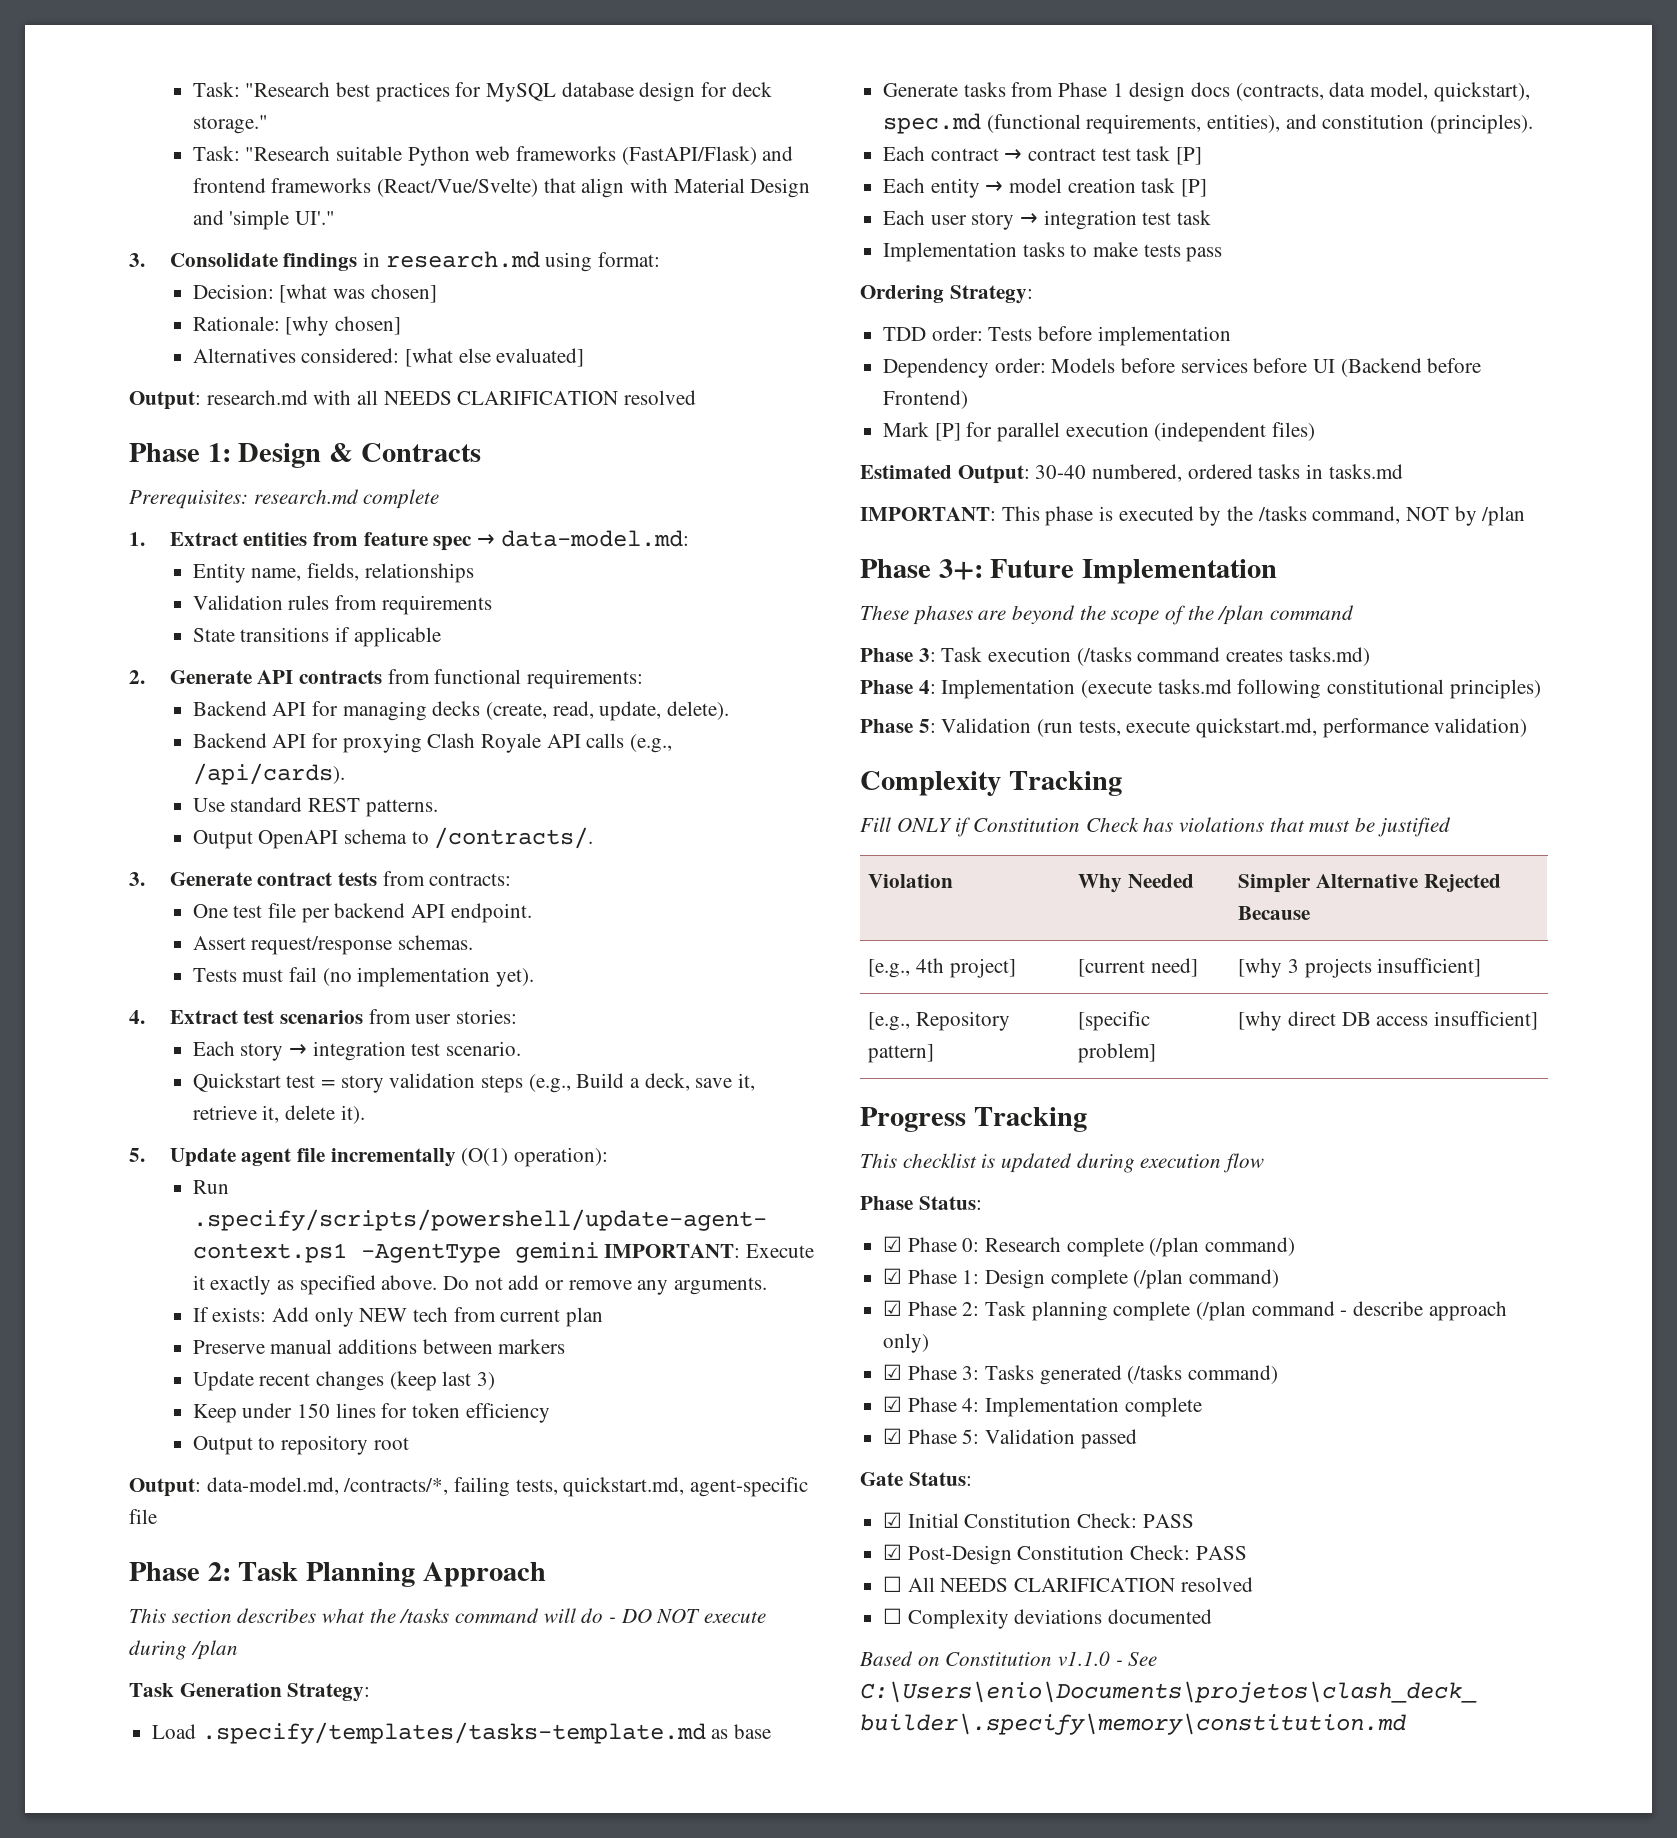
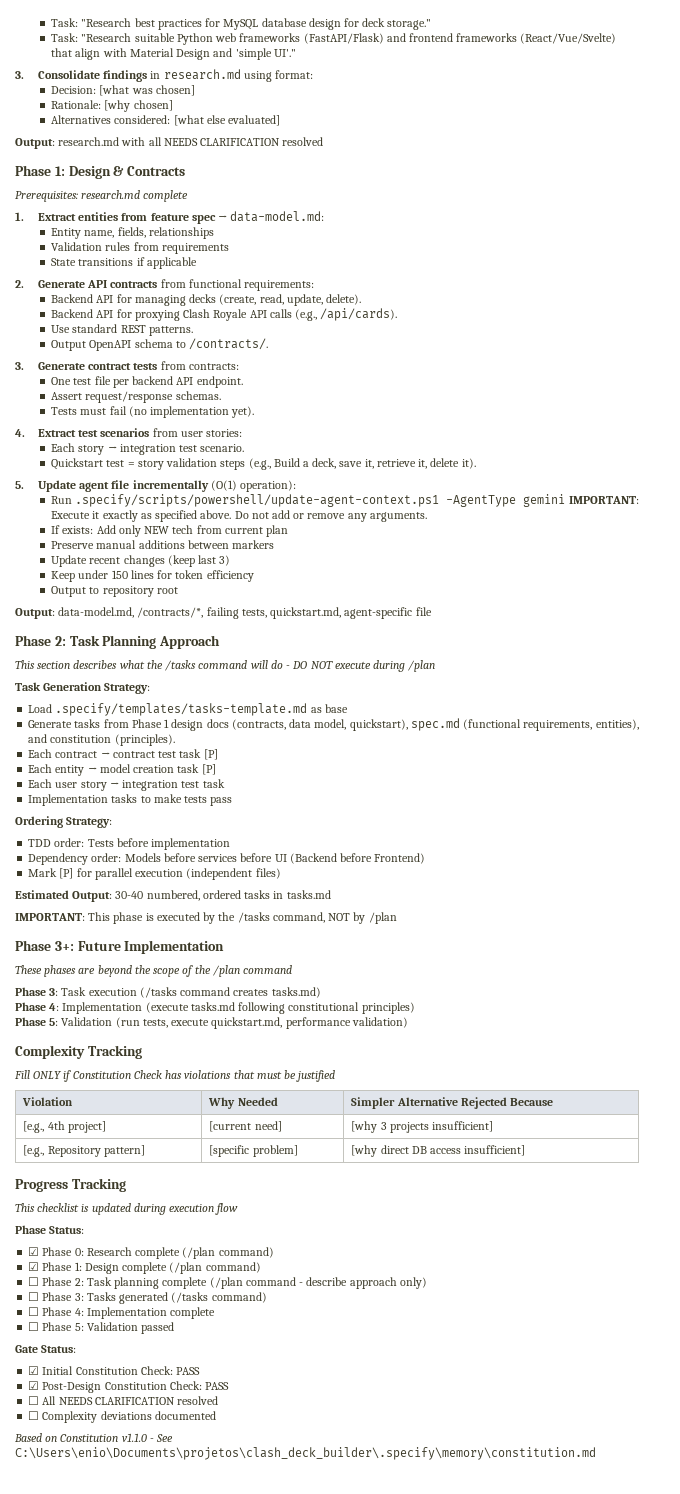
[883,1300,903,1316] ☑ -> [28,1277,40,1286] ☐
[883,1364,903,1380] ☑ -> [28,1292,40,1301] ☐
[883,1396,903,1412] ☑ -> [28,1307,40,1316] ☐
[883,1428,903,1444] ☑ -> [28,1322,40,1331] ☐

